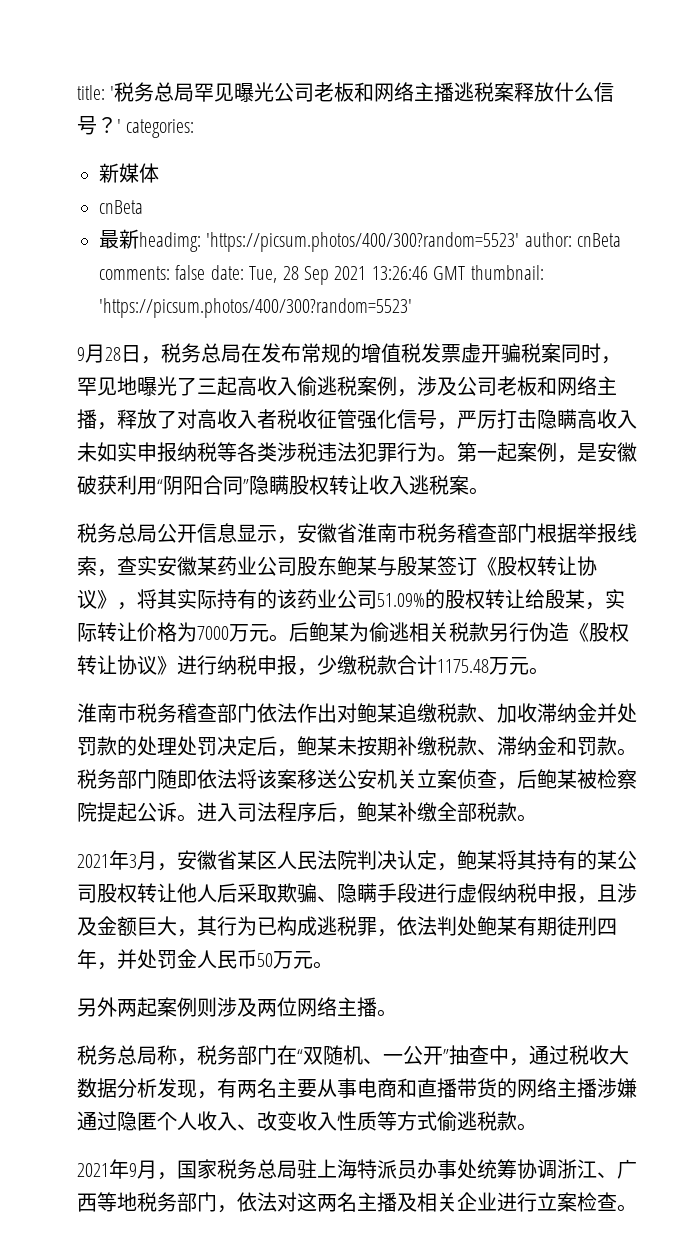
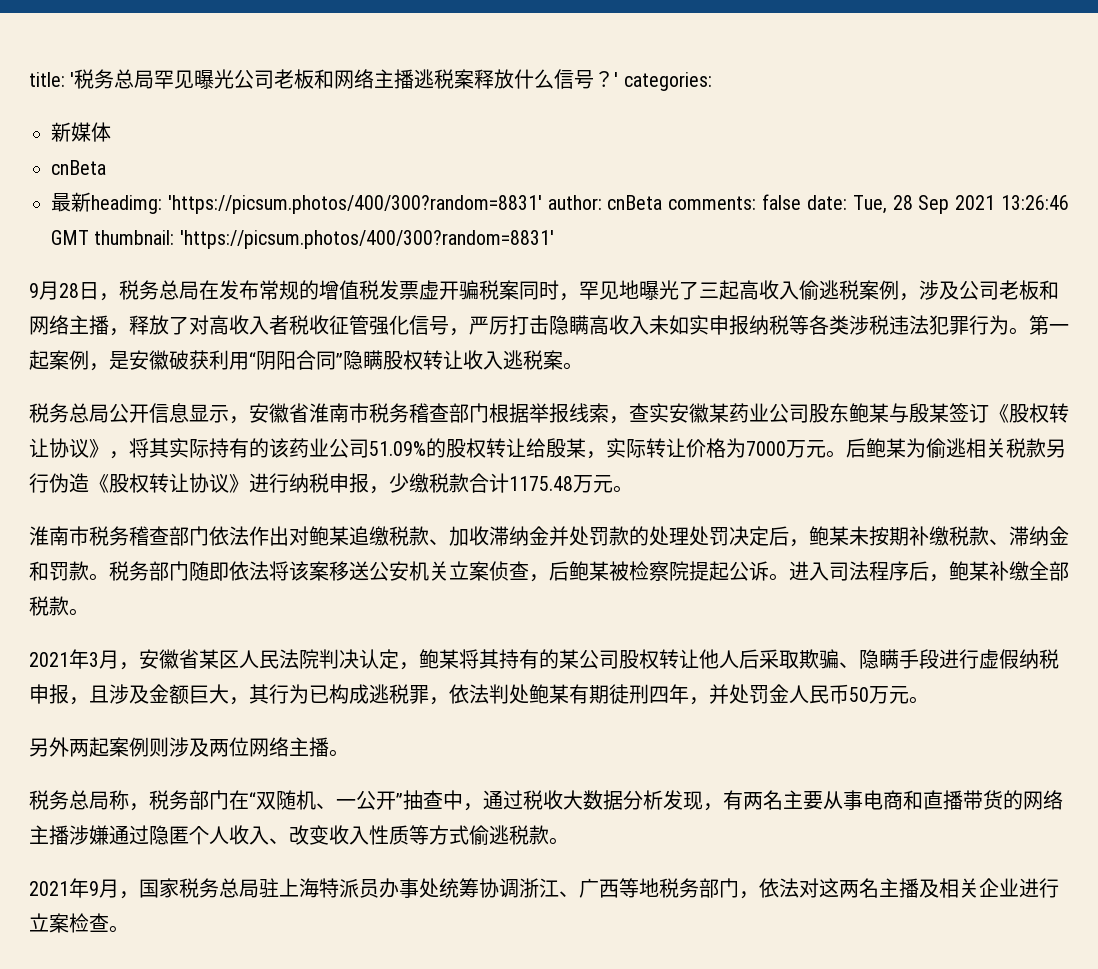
[206,232,520,252] 'https://picsum.photos/400/300?random=5523' -> [167,195,542,214] 'https://picsum.photos/400/300?random=8831'
[99,298,412,318] 'https://picsum.photos/400/300?random=5523' -> [179,230,554,249] 'https://picsum.photos/400/300?random=8831'

